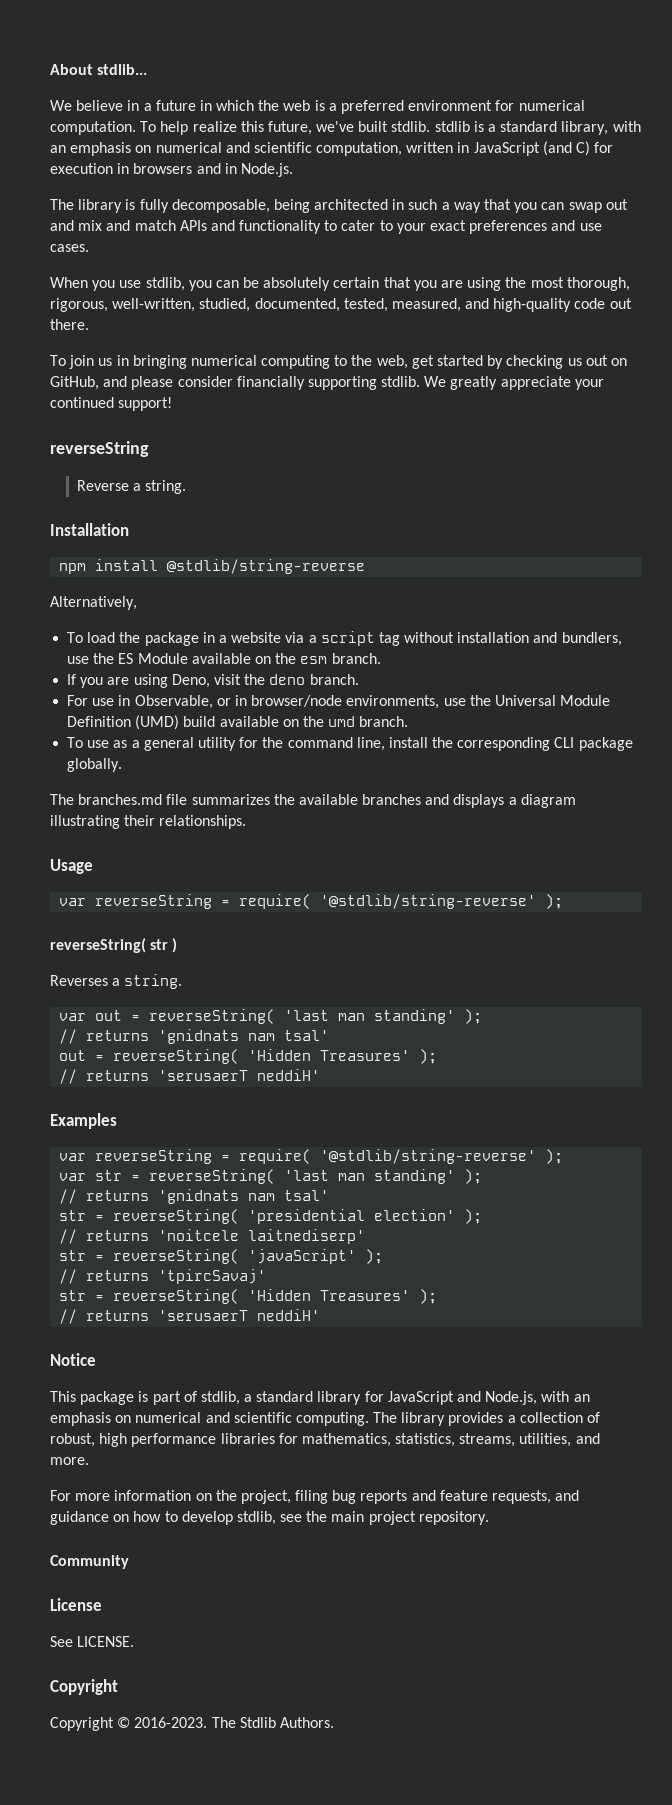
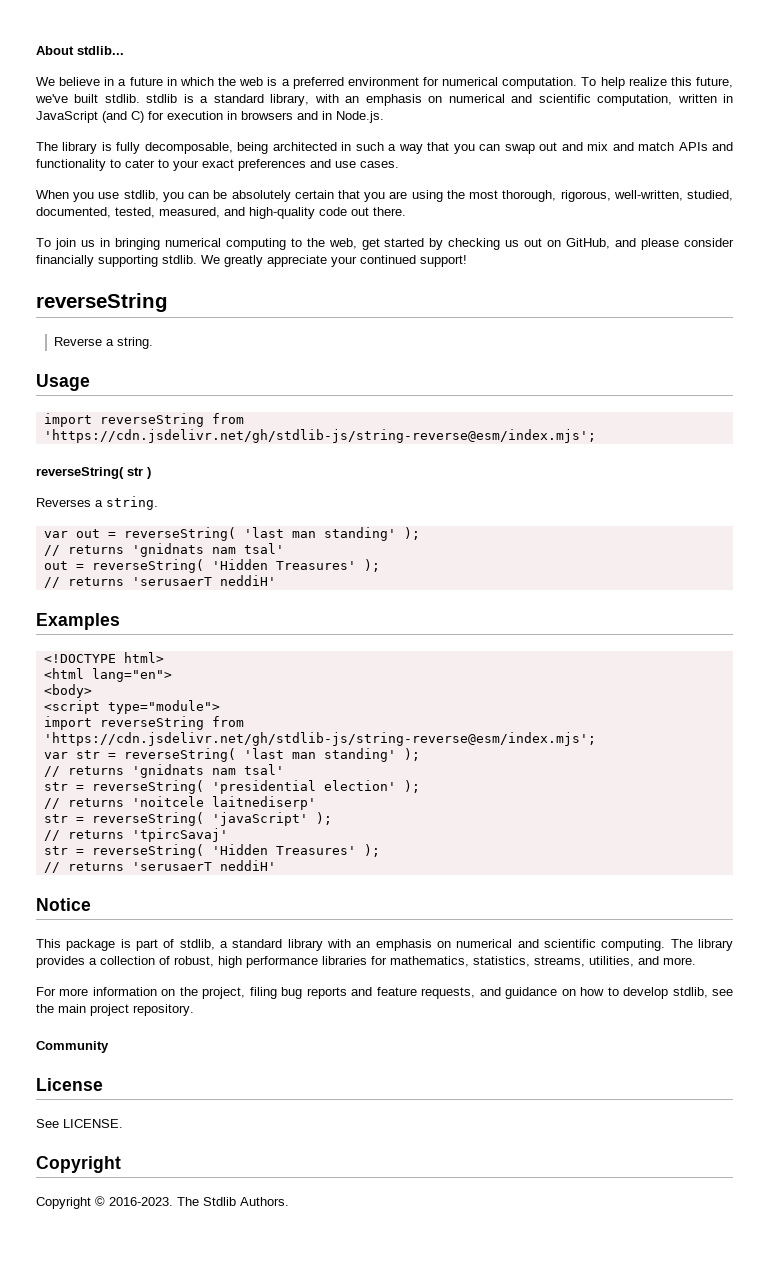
[50,523,129,536] [59,559,366,574] [50,596,137,610] [67,631,622,646] [67,653,381,664] [67,674,359,688] [67,695,611,709] [67,715,409,730] [67,737,633,751] [67,758,123,772] [50,794,576,808] [50,815,247,829] [50,859,93,874] [59,894,564,909] Installation // npm install @stdlib/string-reverse // Alternatively, // To load the package in a website via a script tag without installation and bundlers, use the ES Module available on the esm branch. // If you are using Deno, visit the deno branch. // For use in Observable, or in browser/node environments, use the Universal Module Definition (UMD) build available on the umd branch. // To use as a general utility for the command line, install the corresponding CLI package globally. // The branches.md file summarizes the available branches and displays a diagram illustrating their relationships. // Usage // var reverseString = require( '@stdlib/string-reverse' ); -> [36,374,90,391] [43,413,244,427] [43,429,596,443] Usage // import reverseString from 'https://cdn.jsdelivr.net/gh/stdlib-js/string-reverse@esm/index.mjs';
[59,1149,564,1164] var reverseString = require( '@stdlib/string-reverse' ); -> [43,652,164,663] [43,668,172,682] [43,684,92,698] [43,700,220,714] [43,716,244,730] [43,732,596,746] <!DOCTYPE html> // <html lang="en"> // <body> // <script type="module"> // import reverseString from 'https://cdn.jsdelivr.net/gh/stdlib-js/string-reverse@esm/index.mjs';
[364,1391,538,1405] for JavaScript and Node.js, -> (323, 945) none

